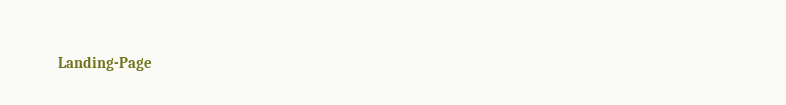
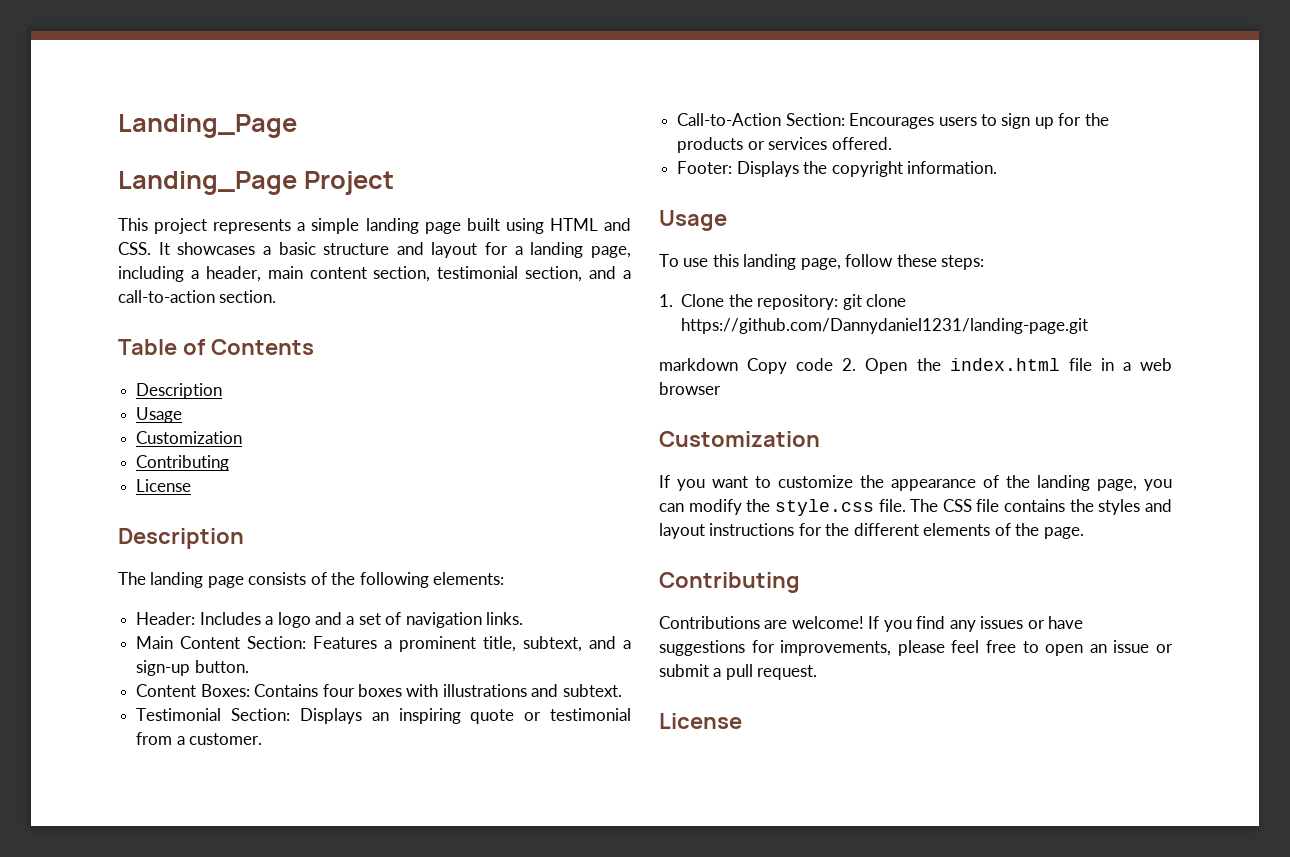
[58,56,152,71] Landing-Page -> [118,114,297,138] [118,171,394,195] [118,218,632,234] [118,242,631,258] [118,266,632,282] [118,290,277,303] [118,339,314,355] [136,383,223,399] [136,407,183,423] [136,431,243,444] [136,455,230,471] [136,479,192,492] [118,528,244,549] [118,572,505,588] [136,612,524,628] [136,636,632,652] [136,660,249,676] [136,684,622,697] [136,708,631,724] [136,732,263,745] [677,113,1109,129] [677,137,892,153] [677,161,997,177] [659,210,727,231] [659,254,985,270] [659,294,907,310] [681,318,1089,334] [659,358,1172,374] [659,382,721,395] [659,431,820,447] [659,475,1172,491] [659,499,1172,516] [659,523,1084,539] [659,572,800,593] [659,616,1084,632] [659,640,1174,656] [659,664,818,680] [659,713,742,729] Landing_Page // Landing_Page Project // This project represents a simple landing page built using HTML and CSS. It showcases a basic structure and layout for a landing page, including a header, main content section, testimonial section, and a call-to-action section. // Table of Contents // Description // Usage // Customization // Contributing // License // Description // The landing page consists of the following elements: // Header: Includes a logo and a set of navigation links. // Main Content Section: Features a prominent title, subtext, and a sign-up button. // Content Boxes: Contains four boxes with illustrations and subtext. // Testimonial Section: Displays an inspiring quote or testimonial from a customer. // Call-to-Action Section: Encourages users to sign up for the products or services offered. // Footer: Displays the copyright information. // Usage // To use this landing page, follow these steps: // 1. Clone the repository: git clone https://github.com/Dannydaniel1231/landing-page.git // markdown Copy code 2. Open the index.html file in a web browser // Customization // If you want to customize the appearance of the landing page, you can modify the style.css file. The CSS file contains the styles and layout instructions for the different elements of the page. // Contributing // Contributions are welcome! If you find any issues or have suggestions for improvements, please feel free to open an issue or submit a pull request. // License

